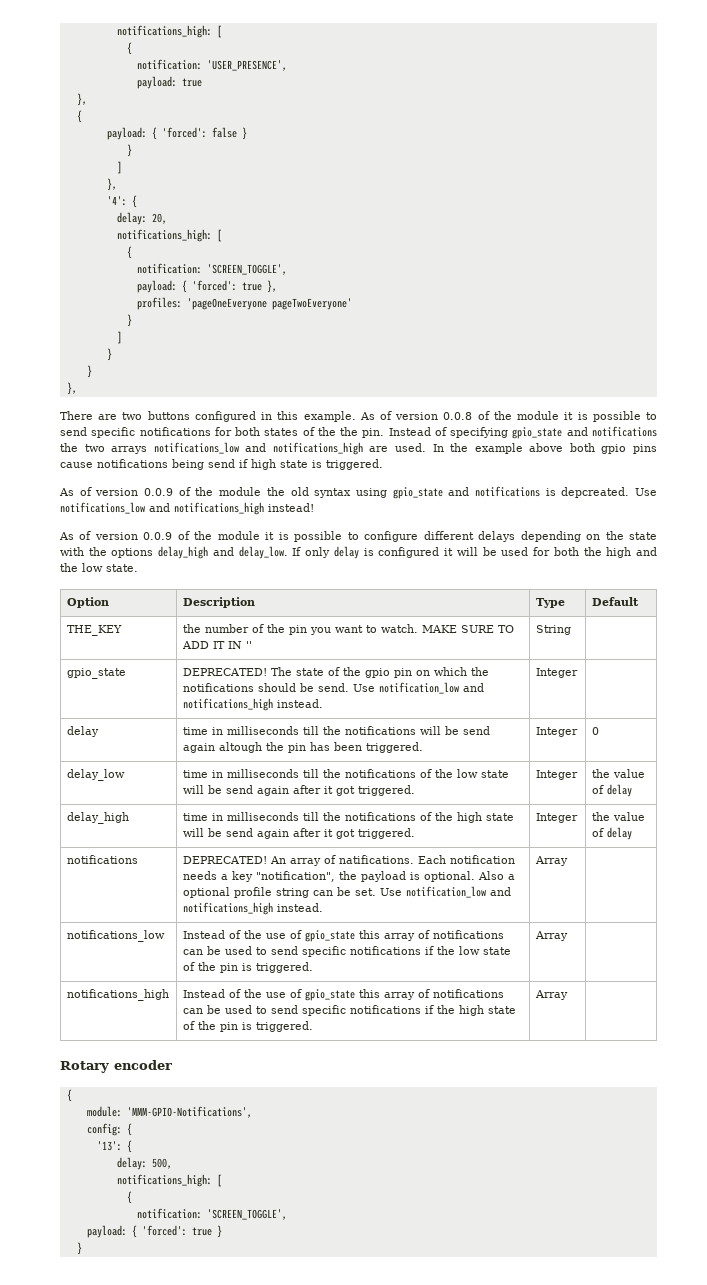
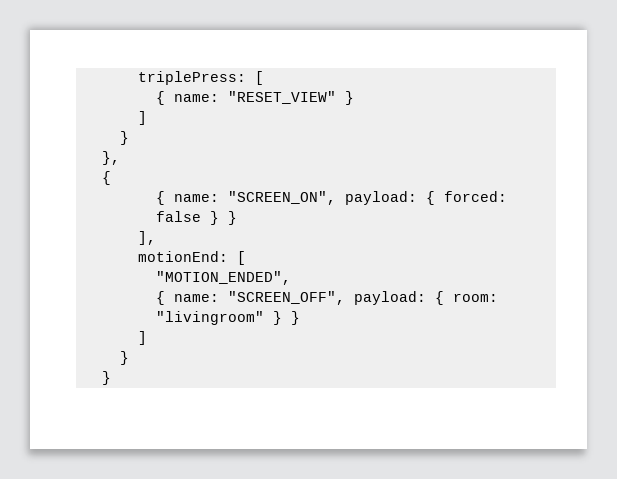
[116,25,222,38] [126,42,132,55] [136,59,287,71] [136,76,202,89] notifications_high: [ // { // notification: 'USER_PRESENCE', // payload: true -> [138,71,265,85] [156,91,355,105] [138,111,148,125] [120,131,130,145] triplePress: [ // { name: "RESET_VIEW" } // ] // }
[106,127,207,140] payload: { 'forced': -> [156,191,508,205] { name: "SCREEN_ON", payload: { forced:
[126,144,132,157] [116,161,122,174] [106,178,117,191] [106,195,137,208] [116,212,167,225] [116,229,222,242] [126,246,132,259] [136,263,287,275] [136,280,277,293] [136,297,352,310] [126,314,132,327] [116,331,122,344] [106,348,112,361] [86,365,92,378] [66,382,77,395] [60,411,657,422] [60,426,657,439] [60,442,657,455] [60,459,383,470] [59,486,657,499] [60,502,314,515] [59,531,658,542] [60,546,657,559] [60,563,138,572] [66,597,109,608] [182,597,255,608] [535,598,565,608] [591,597,639,606] [66,625,122,636] [182,624,514,635] [181,641,252,649] [535,625,571,635] [66,668,126,679] [182,667,489,678] [182,682,484,694] [182,698,323,711] [535,668,578,678] [66,726,99,737] [182,726,490,735] [182,742,423,753] [535,727,578,737] [591,727,599,735] [66,769,125,781] [182,769,509,778] [182,785,415,796] [535,770,578,780] [591,769,645,778] [591,784,632,797] [66,812,129,824] [182,812,514,823] [182,828,415,839] [535,813,578,823] [591,812,645,821] [591,827,632,840] [66,855,138,864] [182,855,515,866] [182,871,515,882] [182,886,511,898] [182,902,323,915] [534,856,568,866] [66,930,165,942] [182,930,504,942] [182,946,511,957] [182,962,313,973] [534,931,568,941] [66,989,169,1001] [182,989,504,1001] [182,1005,516,1016] [182,1021,313,1032] [534,990,568,1000] [60,1060,172,1073] [66,1089,72,1102] [86,1106,252,1118] [86,1123,132,1136] [96,1140,132,1153] [116,1157,172,1170] [116,1174,222,1187] [126,1191,132,1204] [136,1208,287,1220] [86,1225,212,1238] // } // ] // }, // '4': { // delay: 20, // notifications_high: [ // { // notification: 'SCREEN_TOGGLE', // payload: { 'forced': true }, // profiles: 'pageOneEveryone pageTwoEveryone' // } // ] // } // } // }, // There are two buttons configured in this example. As of version 0.0.8 of the module it is possible to send specific notifications for both states of the the pin. Instead of specifying gpio_state and notifications the two arrays notifications_low and notifications_high are used. In the example above both gpio pins cause notifications being send if high state is triggered. // As of version 0.0.9 of the module the old syntax using gpio_state and notifications is depcreated. Use notifications_low and notifications_high instead! // As of version 0.0.9 of the module it is possible to configure different delays depending on the state with the options delay_high and delay_low. If only delay is configured it will be used for both the high and the low state. // Option | Description | Type | Default // THE_KEY | the number of the pin you want to watch. MAKE SURE TO ADD IT IN '' | String | // gpio_state | DEPRECATED! The state of the gpio pin on which the notifications should be send. Use notification_low and notifications_high instead. | Integer | // delay | time in milliseconds till the notifications will be send again altough the pin has been triggered. | Integer | 0 // delay_low | time in milliseconds till the notifications of the low state will be send again after it got triggered. | Integer | the value of delay // delay_high | time in milliseconds till the notifications of the high state will be send again after it got triggered. | Integer | the value of delay // notifications | DEPRECATED! An array of natifications. Each notification needs a key "notification", the payload is optional. Also a optional profile string can be set. Use notification_low and notifications_high instead. | Array | // notifications_low | Instead of the use of gpio_state this array of notifications can be used to send specific notifications if the low state of the pin is triggered. | Array | // notifications_high | Instead of the use of gpio_state this array of notifications can be used to send specific notifications if the high state of the pin is triggered. | Array | // Rotary encoder // { // module: 'MMM-GPIO-Notifications', // config: { // '13': { // delay: 500, // notifications_high: [ // { // notification: 'SCREEN_TOGGLE', // payload: { 'forced': true -> [228,211,238,225] [138,231,157,245] [138,251,247,265] [156,271,292,285] [156,291,499,305] [156,311,301,325] [138,331,148,345] } // ], // motionEnd: [ // "MOTION_ENDED", // { name: "SCREEN_OFF", payload: { room: "livingroom" } } // ] //

